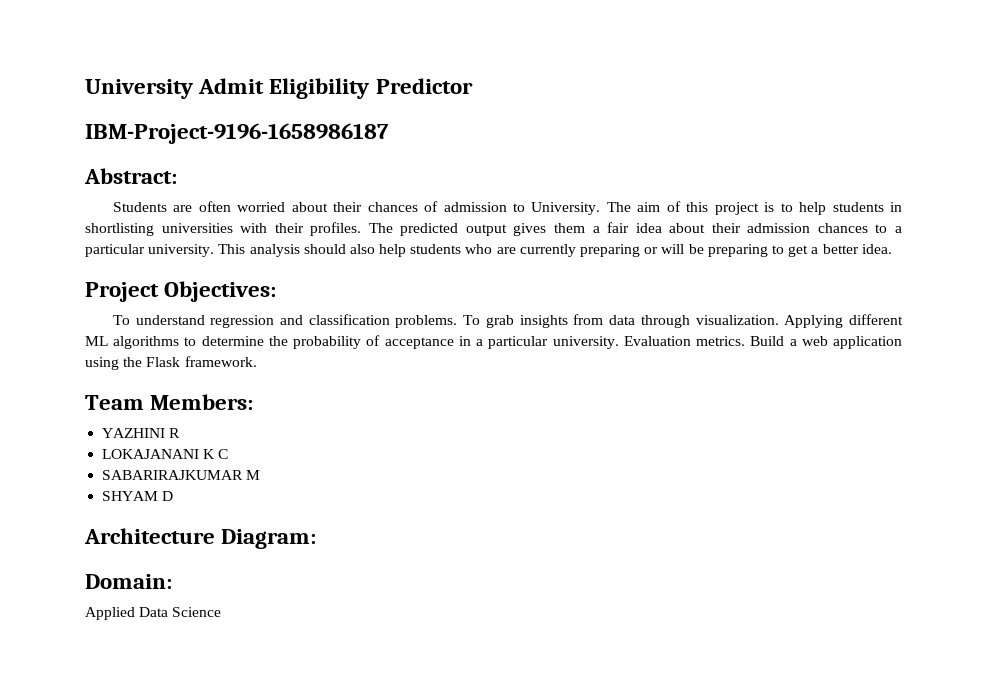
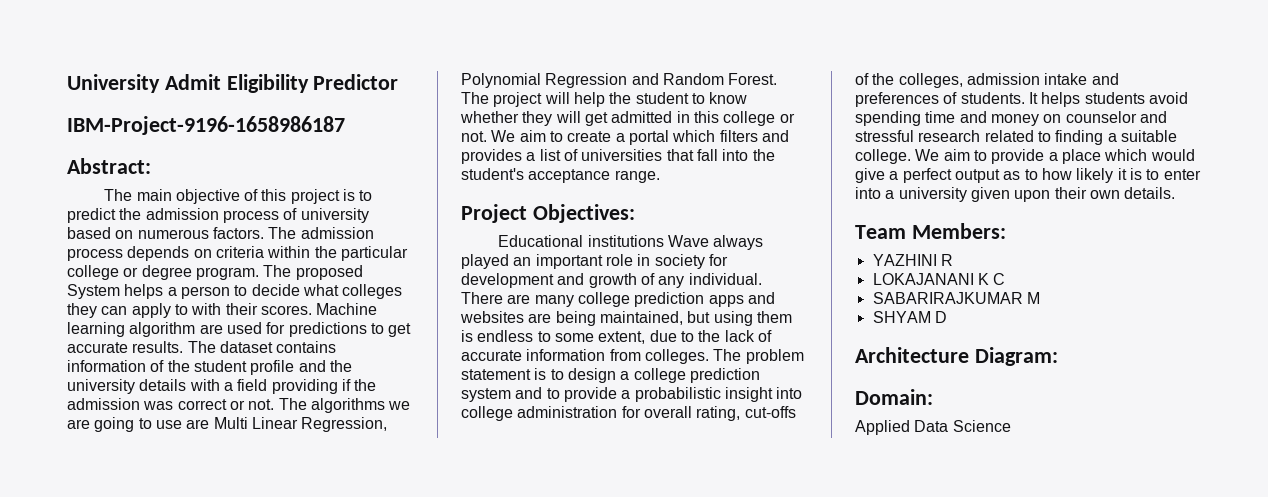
[112,201,661,215] Students are often worried about their chances of admission to University. The aim -> [104,189,240,204] The main objective
[799,202,902,215] [85,222,902,236] [85,244,892,257] [85,281,277,302] [112,314,904,328] [85,335,903,349] [85,356,257,370] help students in shortlisting universities with their profiles. The predicted output gives them a fair idea about their admission chances to a particular university. This analysis should also help students who are currently preparing or will be preparing to get a better idea. // Project Objectives: // To understand regression and classification problems. To grab insights from data through visualization. Applying different ML algorithms to determine the probability of acceptance in a particular university. Evaluation metrics. Build a web application using the Flask framework. -> [67,208,369,223] [67,227,374,239] [67,246,408,261] [67,265,363,280] [67,284,403,299] [67,303,378,318] [67,322,412,337] [67,341,337,353] [67,360,352,375] [67,379,377,394] [67,398,411,413] [67,417,388,432] [461,73,778,88] [461,92,748,107] [460,111,795,126] [461,130,789,145] [461,149,775,164] [461,168,660,183] [461,204,635,223] [498,235,764,250] [461,254,728,269] [461,273,762,288] [461,292,775,307] [460,311,792,326] [461,330,772,344] [461,349,804,364] [461,368,760,383] [461,387,803,402] [461,406,796,421] [855,73,1119,88] [855,92,1188,107] [855,111,1167,126] [855,130,1177,145] [855,149,1195,164] [855,168,1201,183] [855,187,1176,202] predict the admission process of university based on numerous factors. The admission process depends on criteria within the particular college or degree program. The proposed System helps a person to decide what colleges they can apply to with their scores. Machine learning algorithm are used for predictions to get accurate results. The dataset contains information of the student profile and the university details with a field providing if the admission was correct or not. The algorithms we are going to use are Multi Linear Regression, Polynomial Regression and Random Forest. The project will help the student to know whether they will get admitted in this college or not. We aim to create a portal which filters and provides a list of universities that fall into the student's acceptance range. // Project Objectives: // Educational institutions Wave always played an important role in society for development and growth of any individual. There are many college prediction apps and websites are being maintained, but using them is endless to some extent, due to the lack of accurate information from colleges. The problem statement is to design a college prediction system and to provide a probabilistic insight into college administration for overall rating, cut-offs of the colleges, admission intake and preferences of students. It helps students avoid spending time and money on counselor and stressful research related to finding a suitable college. We aim to provide a place which would give a perfect output as to how likely it is to enter into a university given upon their own details.

